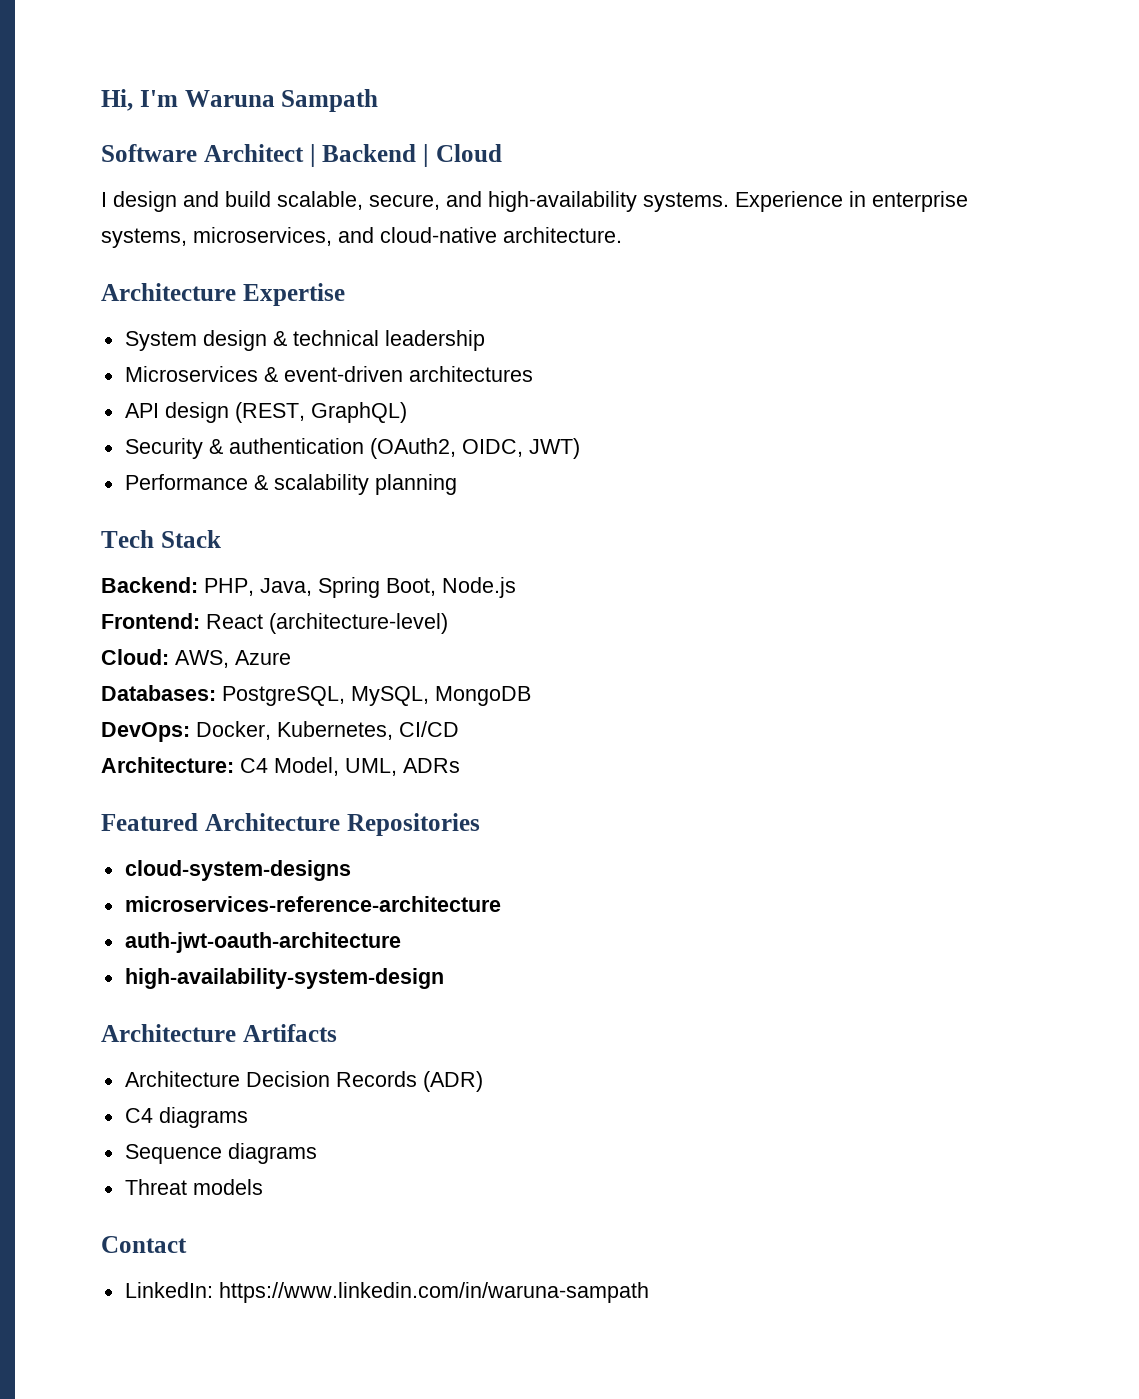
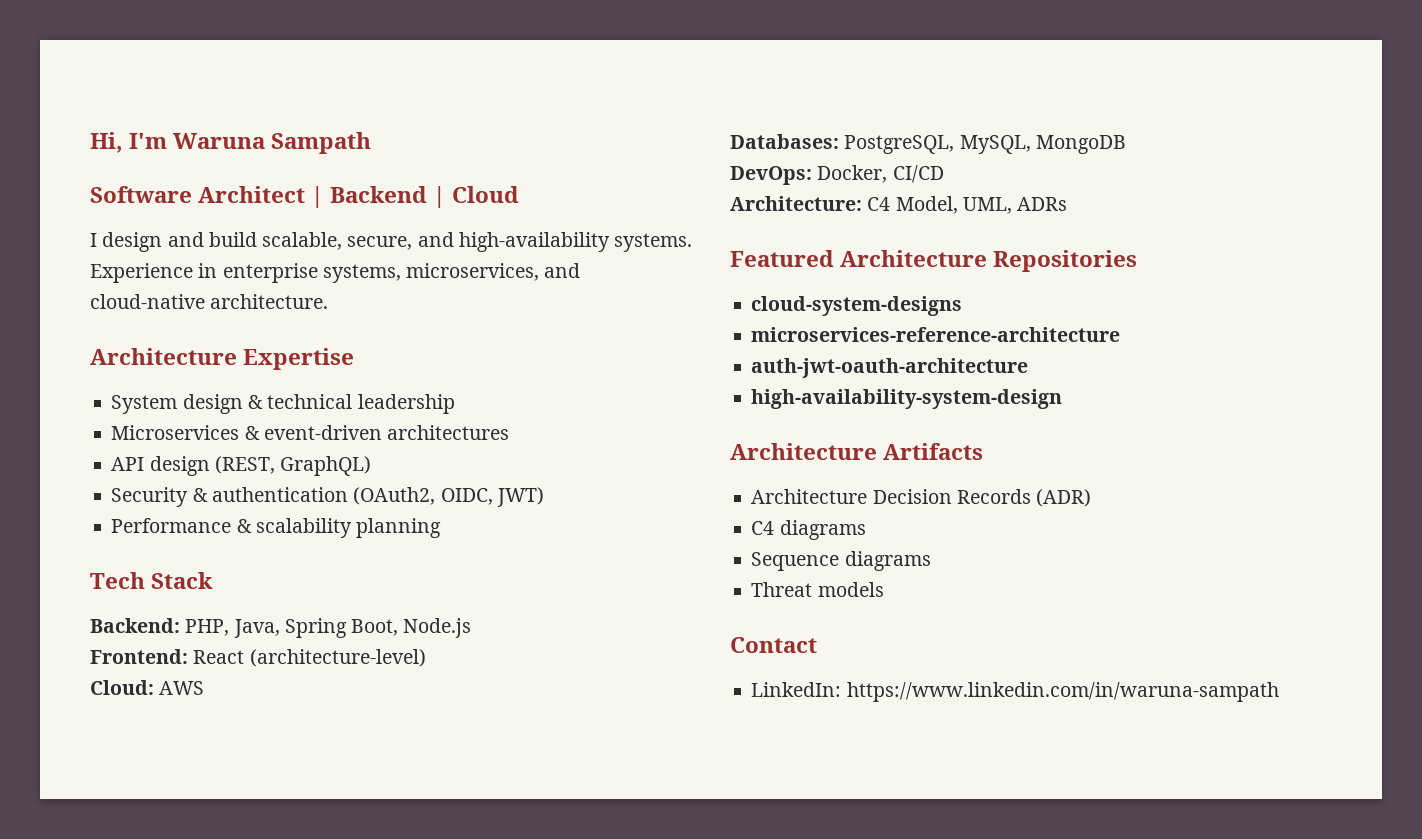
[175,650,291,668] AWS, Azure -> [159,681,205,695] AWS
[277,721,393,740] Kubernetes, -> (888, 174) none

